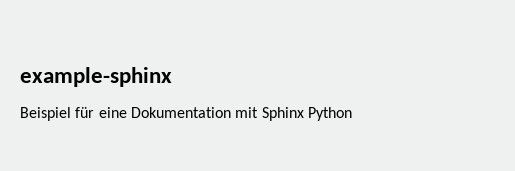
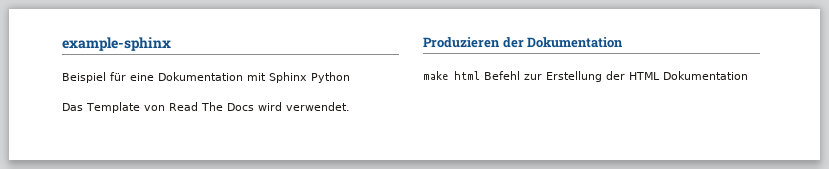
(352, 114) none -> [62,102,350,113] [423,37,624,48] [423,71,748,82] // Das Template von Read The Docs wird verwendet. // Produzieren der Dokumentation // make html Befehl zur Erstellung der HTML Dokumentation

